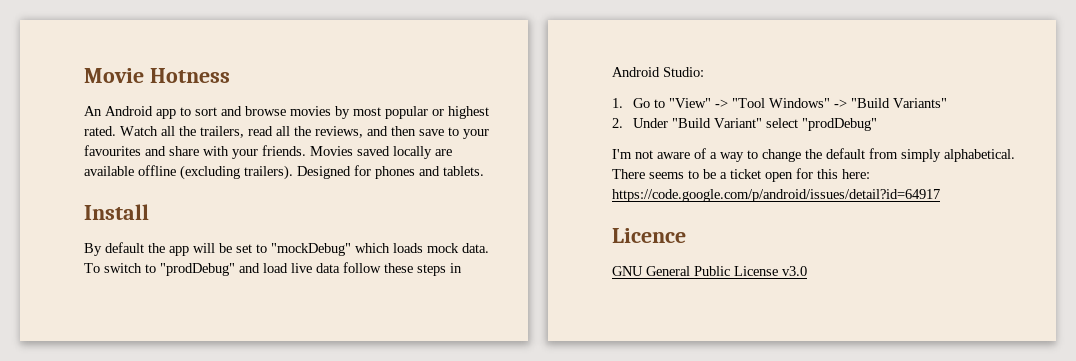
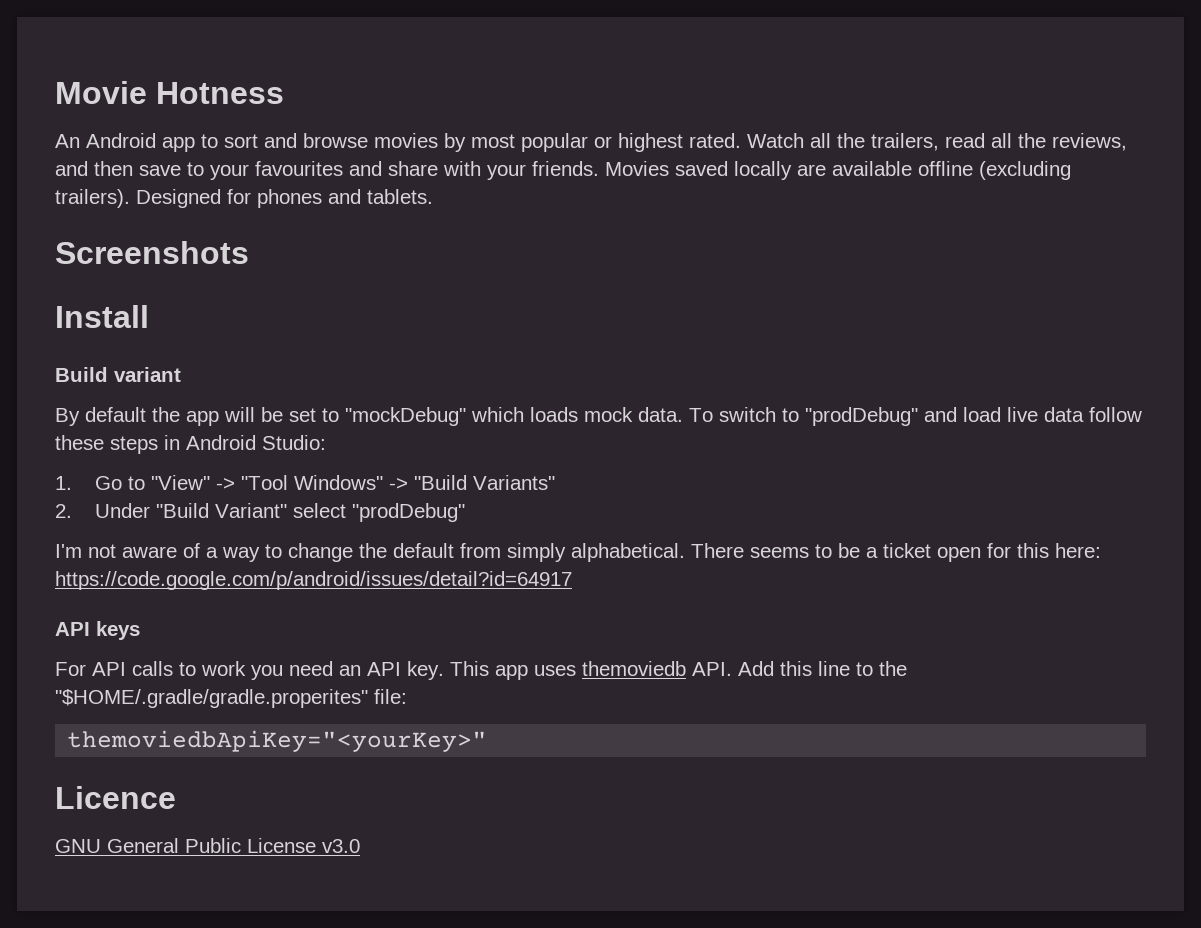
(484, 171) none -> [55,241,249,264] // Screenshots
(149, 212) none -> [55,367,181,382] // Build variant
(940, 195) none -> [55,621,140,640] [55,661,907,680] [55,689,407,708] [67,730,488,752] // API keys // For API calls to work you need an API key. This app uses themoviedb API. Add this line to the "$HOME/.gradle/gradle.properites" file: // themoviedbApiKey="<yourKey>"

